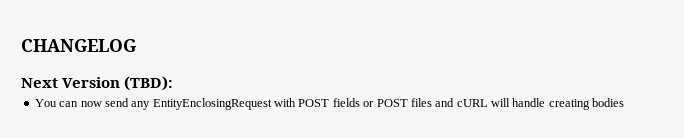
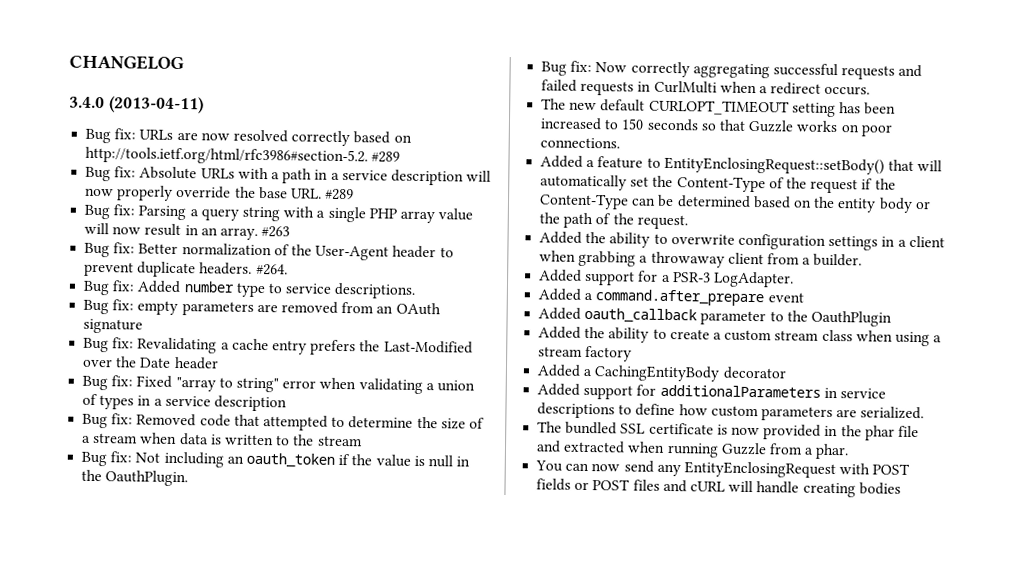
[21,76,174,91] Next Version (TBD): -> [69,96,204,114] [85,128,412,147] [85,146,401,166] [85,166,492,186] [85,185,355,201] [84,204,474,224] [84,222,291,240] [84,242,454,261] [84,261,288,278] [83,280,416,299] [83,299,441,316] [83,318,144,334] [83,337,473,356] [82,356,219,370] [82,375,475,394] [82,393,287,412] [82,413,485,431] [82,432,363,447] [81,451,471,468] [81,469,189,487] [541,60,923,80] [541,79,871,96] [541,98,897,118] [540,117,892,137] [540,137,621,149] [540,155,943,175] [540,174,896,194] [539,193,931,213] [539,212,688,230] [539,231,945,251] [539,250,863,268] [539,269,794,288] [538,288,804,307] [538,307,892,327] [538,326,943,347] [538,345,633,362] [537,364,787,382] [537,383,886,400] [537,402,925,421] [537,421,919,441] [536,440,850,460] 3.4.0 (2013-04-11) // Bug fix: URLs are now resolved correctly based on http://tools.ietf.org/html/rfc3986#section-5.2. #289 // Bug fix: Absolute URLs with a path in a service description will now properly override the base URL. #289 // Bug fix: Parsing a query string with a single PHP array value will now result in an array. #263 // Bug fix: Better normalization of the User-Agent header to prevent duplicate headers. #264. // Bug fix: Added number type to service descriptions. // Bug fix: empty parameters are removed from an OAuth signature // Bug fix: Revalidating a cache entry prefers the Last-Modified over the Date header // Bug fix: Fixed "array to string" error when validating a union of types in a service description // Bug fix: Removed code that attempted to determine the size of a stream when data is written to the stream // Bug fix: Not including an oauth_token if the value is null in the OauthPlugin. // Bug fix: Now correctly aggregating successful requests and failed requests in CurlMulti when a redirect occurs. // The new default CURLOPT_TIMEOUT setting has been increased to 150 seconds so that Guzzle works on poor connections. // Added a feature to EntityEnclosingRequest::setBody() that will automatically set the Content-Type of the request if the Content-Type can be determined based on the entity body or the path of the request. // Added the ability to overwrite configuration settings in a client when grabbing a throwaway client from a builder. // Added support for a PSR-3 LogAdapter. // Added a command.after_prepare event // Added oauth_callback parameter to the OauthPlugin // Added the ability to create a custom stream class when using a stream factory // Added a CachingEntityBody decorator // Added support for additionalParameters in service descriptions to define how custom parameters are serialized. // The bundled SSL certificate is now provided in the phar file and extracted when running Guzzle from a phar.

